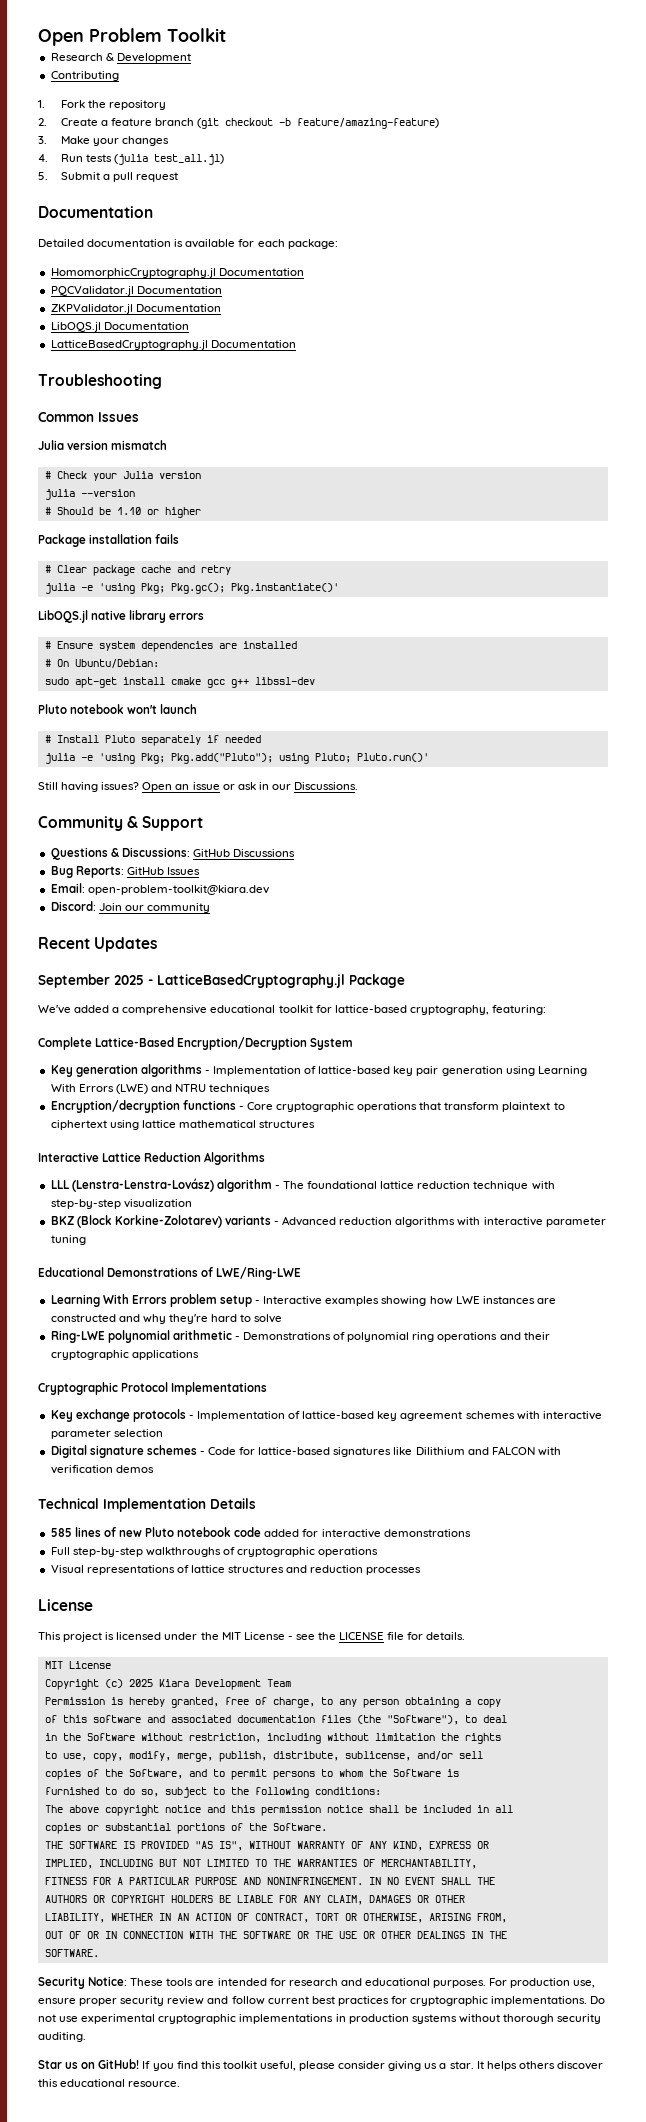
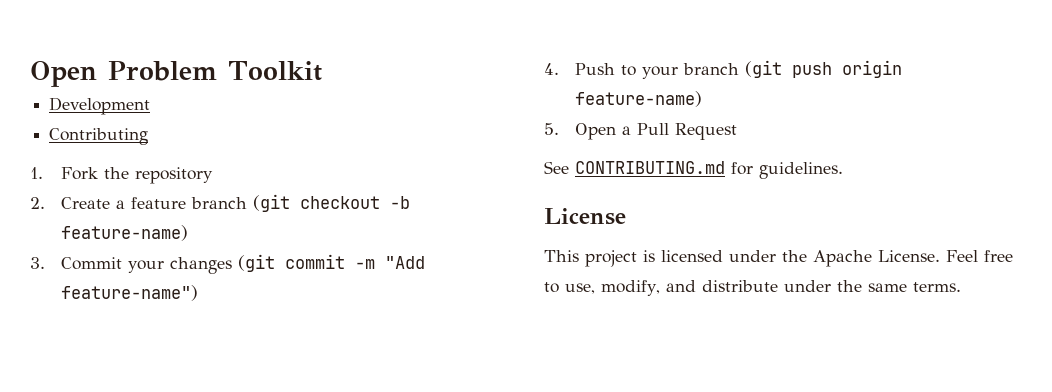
[50,53,114,61] Research & -> (322, 71) none
[297,118,440,129] feature/amazing-feature) -> [60,225,188,241] feature-name)
[60,136,90,144] Make -> [60,257,122,270] Commit
[38,154,224,165] [38,172,179,182] [38,206,153,218] [38,239,338,249] [50,268,304,278] [50,286,222,296] [50,304,221,314] [50,322,189,332] [50,340,296,350] [38,374,162,389] [38,412,139,422] [38,440,168,450] [44,471,201,481] [44,489,135,500] [44,507,201,518] [38,534,180,547] [44,565,231,576] [44,583,339,594] [38,610,205,623] [44,641,297,652] [44,659,159,668] [44,677,315,688] [38,704,198,714] [44,735,261,746] [44,753,429,764] [38,782,359,792] [38,816,204,831] [50,847,296,860] [50,866,200,878] [50,883,269,895] [50,901,210,913] [38,937,158,952] [38,974,405,988] [38,1005,546,1015] [38,1037,354,1050] [50,1064,587,1077] [50,1084,271,1094] [50,1100,565,1113] [50,1120,316,1130] [38,1152,266,1165] [50,1178,555,1192] [50,1199,192,1209] [50,1215,606,1228] [50,1235,86,1245] [38,1267,302,1280] [50,1294,556,1307] [50,1314,283,1324] [50,1330,550,1343] [50,1350,199,1360] [38,1382,268,1395] [50,1409,602,1422] [50,1429,163,1439] [50,1445,561,1458] [50,1465,154,1474] [38,1498,256,1512] [50,1527,471,1538] [50,1547,379,1557] [50,1565,422,1575] // 4. Run tests (julia test_all.jl) // 5. Submit a pull request // Documentation // Detailed documentation is available for each package: // HomomorphicCryptography.jl Documentation // PQCValidator.jl Documentation // ZKPValidator.jl Documentation // LibOQS.jl Documentation // LatticeBasedCryptography.jl Documentation // Troubleshooting // Common Issues // Julia version mismatch // # Check your Julia version // julia --version // # Should be 1.10 or higher // Package installation fails // # Clear package cache and retry // julia -e 'using Pkg; Pkg.gc(); Pkg.instantiate()' // LibOQS.jl native library errors // # Ensure system dependencies are installed // # On Ubuntu/Debian: // sudo apt-get install cmake gcc g++ libssl-dev // Pluto notebook won't launch // # Install Pluto separately if needed // julia -e 'using Pkg; Pkg.add("Pluto"); using Pluto; Pluto.run()' // Still having issues? Open an issue or ask in our Discussions. // Community & Support // Questions & Discussions: GitHub Discussions // Bug Reports: GitHub Issues // Email: open-problem-toolkit@kiara.dev // Discord: Join our community // Recent Updates // September 2025 - LatticeBasedCryptography.jl Package // We've added a comprehensive educational toolkit for lattice-based cryptography, featuring: // Complete Lattice-Based Encryption/Decryption System // Key generation algorithms - Implementation of lattice-based key pair generation using Learning With Errors (LWE) and NTRU techniques // Encryption/decryption functions - Core cryptographic operations that transform plaintext to ciphertext using lattice mathematical structures // Interactive Lattice Reduction Algorithms // LLL (Lenstra-Lenstra-Lovász) algorithm - The foundational lattice reduction technique with step-by-step visualization // BKZ (Block Korkine-Zolotarev) variants - Advanced reduction algorithms with interactive parameter tuning // Educational Demonstrations of LWE/Ring-LWE // Learning With Errors problem setup - Interactive examples showing how LWE instances are constructed and why they're hard to solve // Ring-LWE polynomial arithmetic - Demonstrations of polynomial ring operations and their cryptographic applications // Cryptographic Protocol Implementations // Key exchange protocols - Implementation of lattice-based key agreement schemes with interactive parameter selection // Digital signature schemes - Code for lattice-based signatures like Dilithium and FALCON with verification demos // Technical Implementation Details // 585 lines of new Pluto notebook code added for interactive demonstrations // Full step-by-step walkthroughs of cryptographic operations // Visual representations of lattice structures and reduction processes -> [237,254,425,272] [60,285,198,301] [544,60,902,79] [574,91,702,107] [544,123,737,140] [544,161,843,179] (git commit -m "Add feature-name") // 4. Push to your branch (git push origin feature-name) // 5. Open a Pull Request // See CONTRIBUTING.md for guidelines.
[221,1632,466,1640] [44,1661,111,1669] [44,1679,291,1690] [44,1697,501,1708] [44,1715,507,1725] [44,1733,501,1744] [44,1751,483,1762] [44,1769,459,1780] [44,1787,381,1798] [44,1805,513,1816] [44,1823,327,1834] [44,1841,489,1851] [44,1859,477,1869] [44,1877,495,1885] [44,1895,465,1905] [44,1913,507,1923] [44,1931,507,1939] [44,1949,99,1957] [38,1976,596,1989] [38,1996,606,2006] [38,2014,602,2024] [38,2032,86,2042] [38,2059,603,2071] [38,2079,181,2087] MIT License - see the LICENSE file for details. // MIT License // Copyright (c) 2025 Kiara Development Team // Permission is hereby granted, free of charge, to any person obtaining a copy // of this software and associated documentation files (the "Software"), to deal // in the Software without restriction, including without limitation the rights // to use, copy, modify, merge, publish, distribute, sublicense, and/or sell // copies of the Software, and to permit persons to whom the Software is // furnished to do so, subject to the following conditions: // The above copyright notice and this permission notice shall be included in all // copies or substantial portions of the Software. // THE SOFTWARE IS PROVIDED "AS IS", WITHOUT WARRANTY OF ANY KIND, EXPRESS OR // IMPLIED, INCLUDING BUT NOT LIMITED TO THE WARRANTIES OF MERCHANTABILITY, // FITNESS FOR A PARTICULAR PURPOSE AND NONINFRINGEMENT. IN NO EVENT SHALL THE // AUTHORS OR COPYRIGHT HOLDERS BE LIABLE FOR ANY CLAIM, DAMAGES OR OTHER // LIABILITY, WHETHER IN AN ACTION OF CONTRACT, TORT OR OTHERWISE, ARISING FROM, // OUT OF OR IN CONNECTION WITH THE SOFTWARE OR THE USE OR OTHER DEALINGS IN THE // SOFTWARE. // Security Notice: These tools are intended for research and educational purposes. For production use, ensure proper security review and follow current best practices for cryptographic implementations. Do not use experimental cryptographic implementations in production systems without thorough security auditing. // Star us on GitHub! If you find this toolkit useful, please consider giving us a star. It helps others discover this educational resource. -> [813,250,1013,267] [544,280,961,296] Apache License. Feel free to use, modify, and distribute under the same terms.

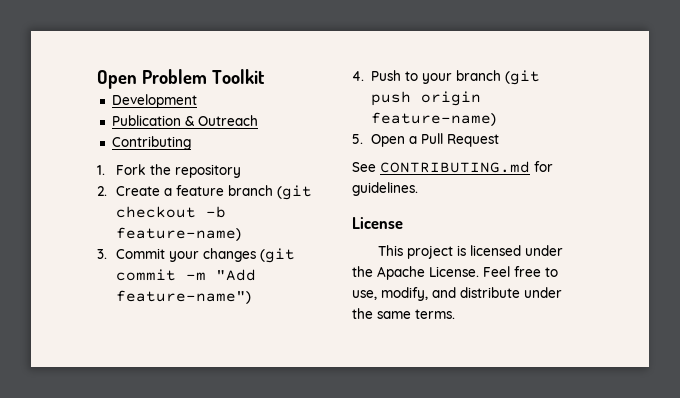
(151, 106) none -> [111,115,258,126] // Publication & Outreach

